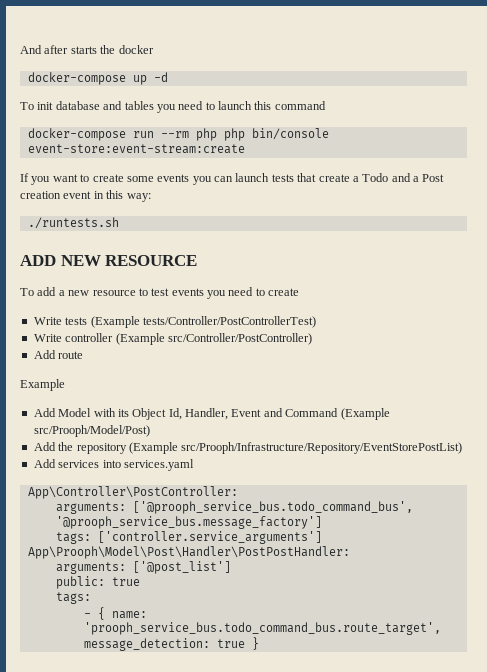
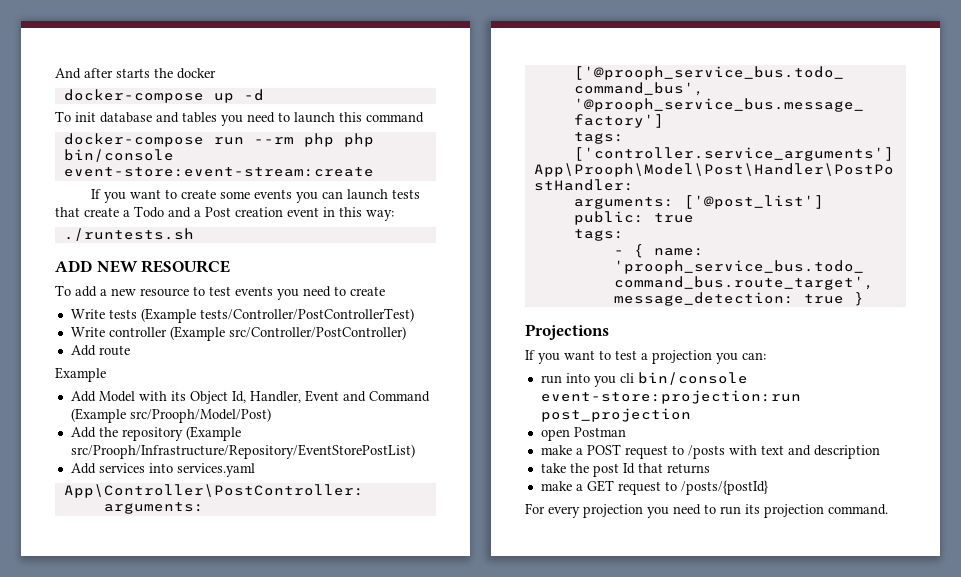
(259, 643) none -> [525,324,609,340] [525,350,766,364] [540,372,748,387] [540,390,801,404] [540,408,691,422] [540,427,626,441] [540,444,880,459] [540,463,710,477] [540,480,768,495] [525,503,888,518] // Projections // If you want to test a projection you can: // run into you cli bin/console event-store:projection:run post_projection // open Postman // make a POST request to /posts with text and description // take the post Id that returns // make a GET request to /posts/{postId} // For every projection you need to run its projection command.

